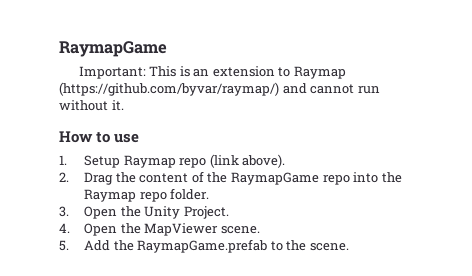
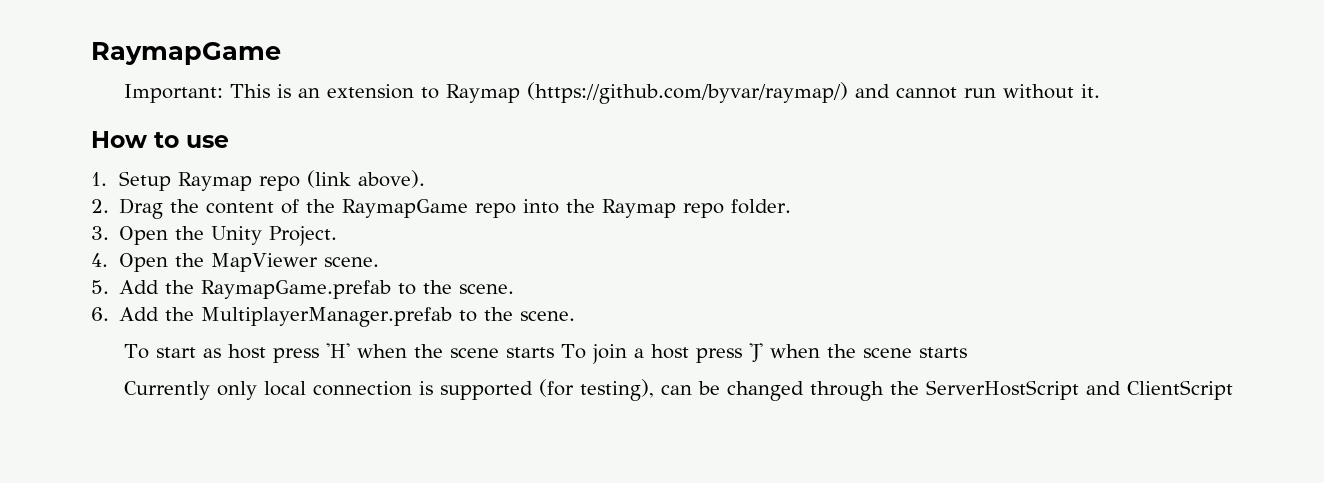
(349, 247) none -> [91,307,576,327] [123,343,967,364] [123,379,1233,401] // 6. Add the MultiplayerManager.prefab to the scene. // To start as host press 'H' when the scene starts To join a host press 'J' when the scene starts // Currently only local connection is supported (for testing), can be changed through the ServerHostScript and ClientScript

